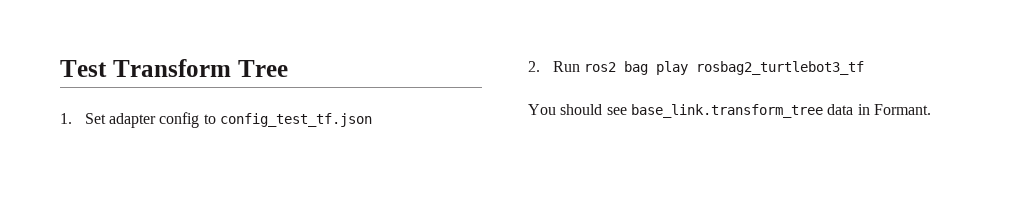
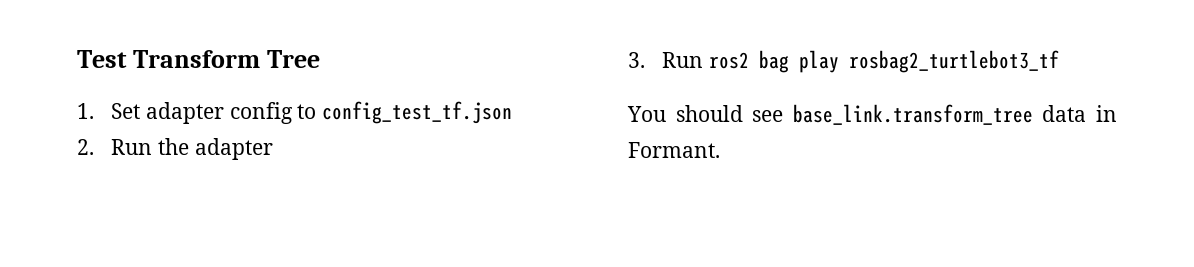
(580, 66) none -> [158,138,273,160] [628,52,704,68] the adapter // 3. Run

